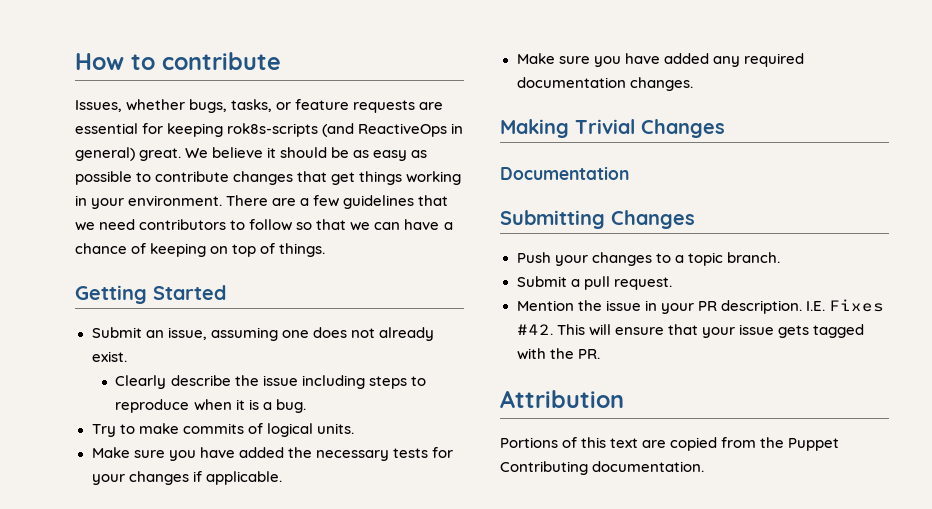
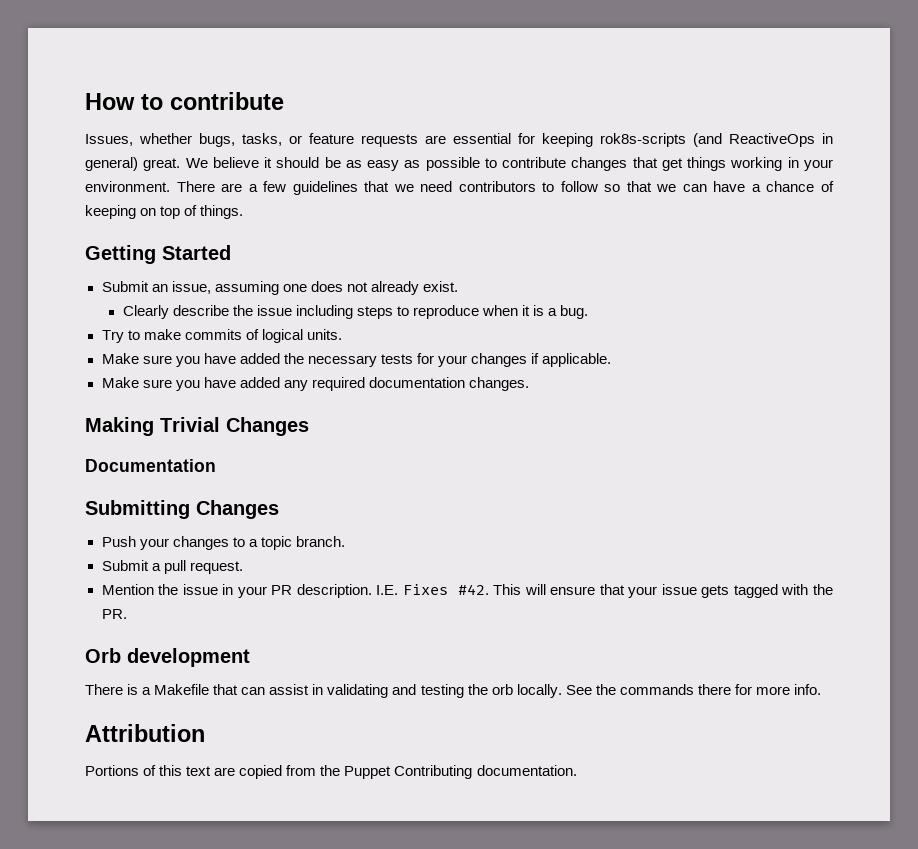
(600, 354) none -> [85,648,250,667] [85,684,821,698] // Orb development // There is a Makefile that can assist in validating and testing the orb locally. See the commands there for more info.

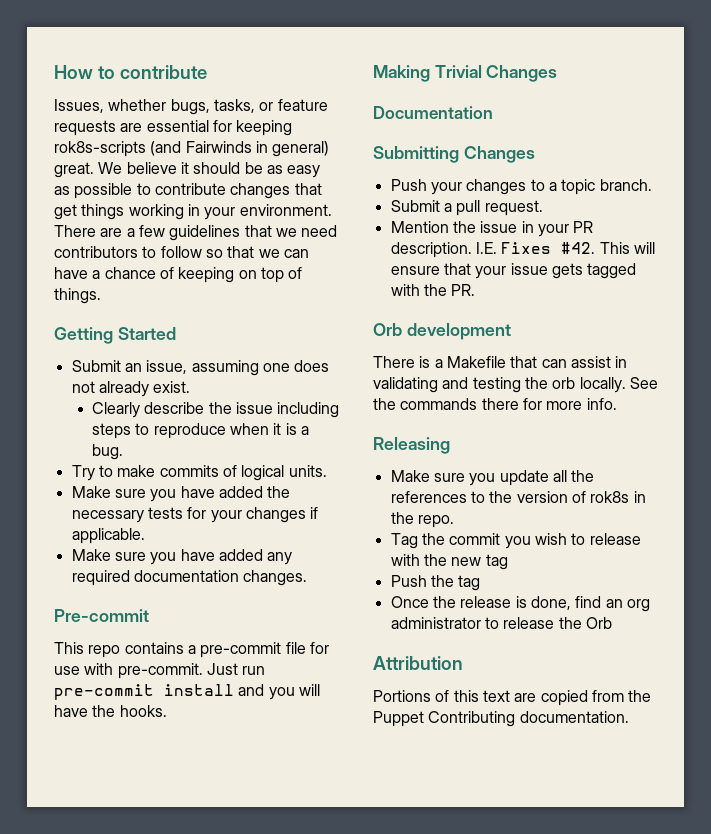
[729,133,815,147] ReactiveOps -> [185,141,252,153] Fairwinds
(529, 384) none -> [54,609,149,622] [54,642,329,658] [54,663,266,679] [54,684,320,700] [54,705,167,717] // Pre-commit // This repo contains a pre-commit file for use with pre-commit. Just run pre-commit install and you will have the hooks.
(821, 689) none -> [373,437,450,454] [390,470,595,486] [390,491,646,503] [390,512,454,528] [390,533,641,549] [390,554,508,570] [390,575,481,591] [390,596,650,612] [390,617,612,629] // Releasing // Make sure you update all the references to the version of rok8s in the repo. // Tag the commit you wish to release with the new tag // Push the tag // Once the release is done, find an org administrator to release the Orb

